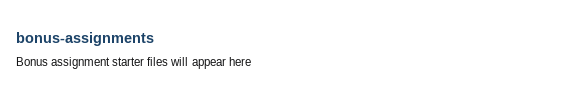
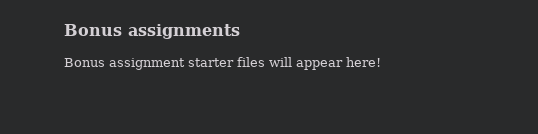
[16,32,154,46] bonus-assignments -> [64,24,240,39] Bonus assignments
[228,57,251,66] here -> [346,57,381,67] here!

